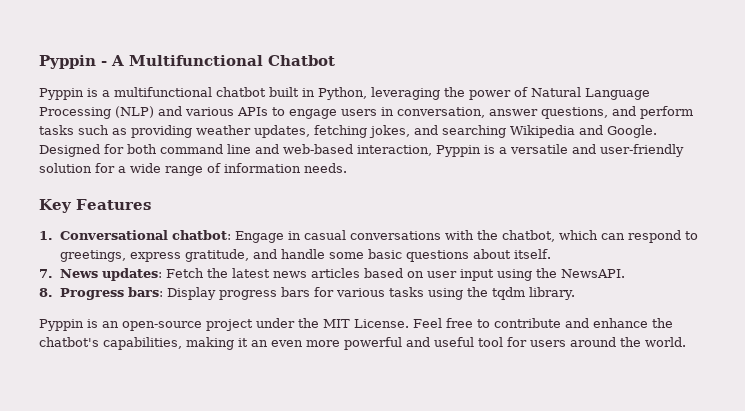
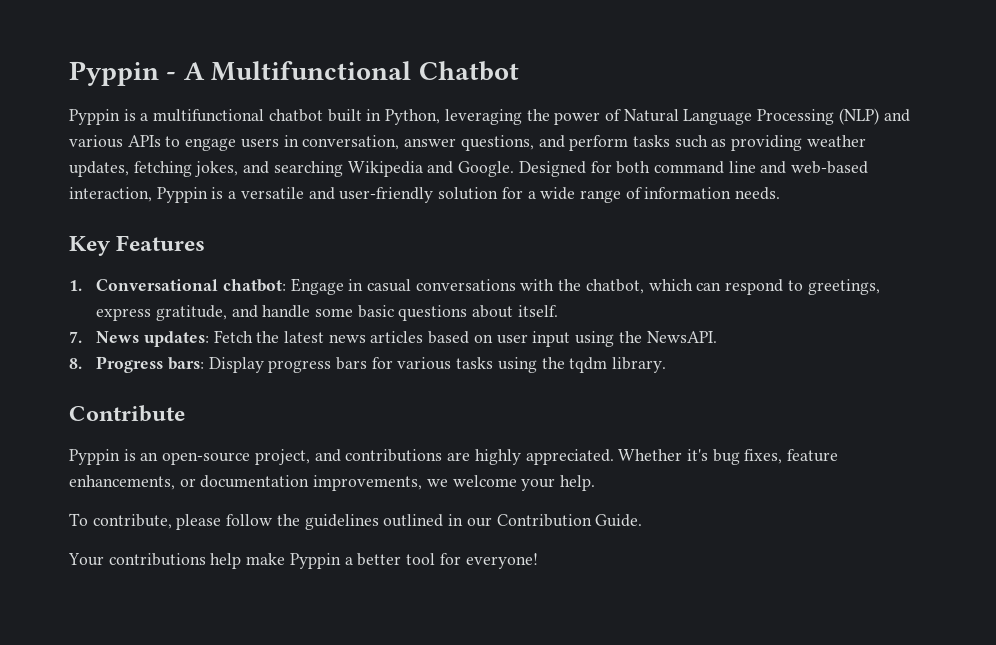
(576, 293) none -> [69,405,185,422] // Contribute
[206,318,673,331] [39,337,686,350] project under the MIT License. Feel free to contribute and enhance the chatbot's capabilities, making it an even more powerful and useful tool for users around the world. -> [254,449,839,465] [69,475,596,491] [69,513,643,530] [68,553,538,569] project, and contributions are highly appreciated. Whether it's bug fixes, feature enhancements, or documentation improvements, we welcome your help. // To contribute, please follow the guidelines outlined in our Contribution Guide. // Your contributions help make Pyppin a better tool for everyone!

